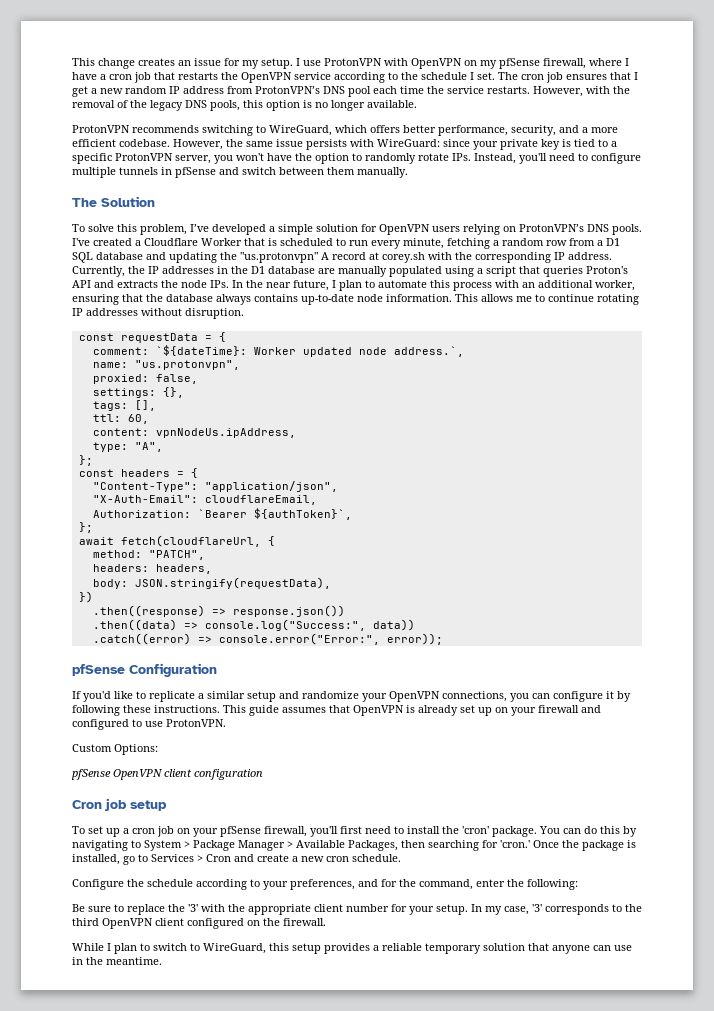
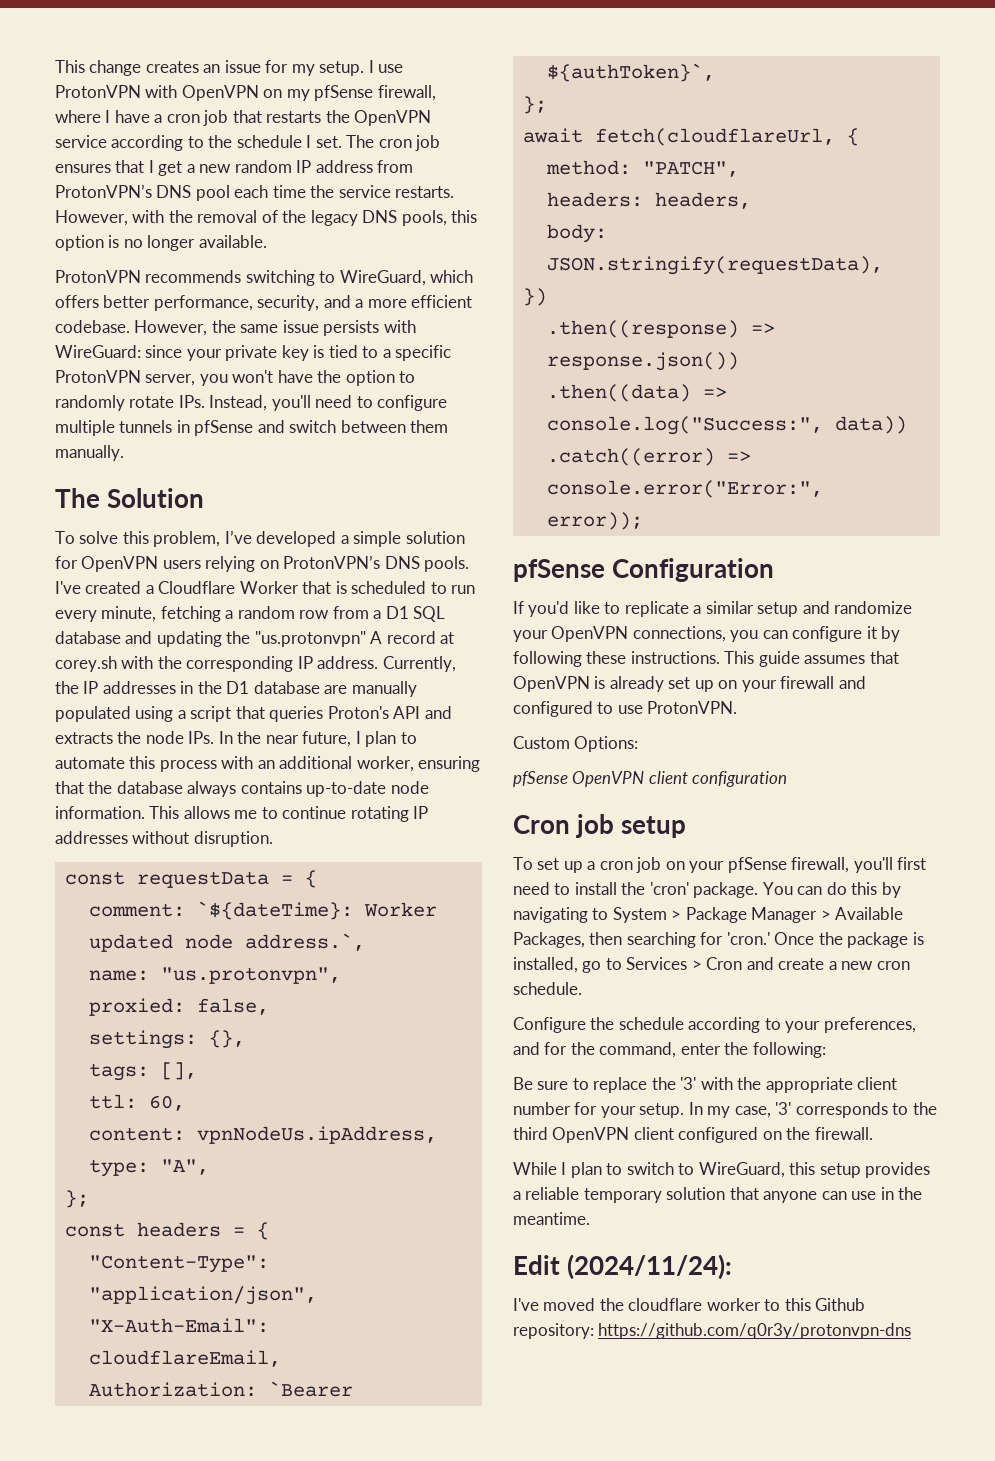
(162, 961) none -> [513,1254,733,1280] [513,1298,866,1311] [513,1323,912,1339] // Edit (2024/11/24): // I've moved the cloudflare worker to this Github repository: https://github.com/q0r3y/protonvpn-dns

